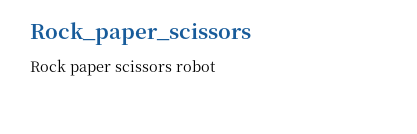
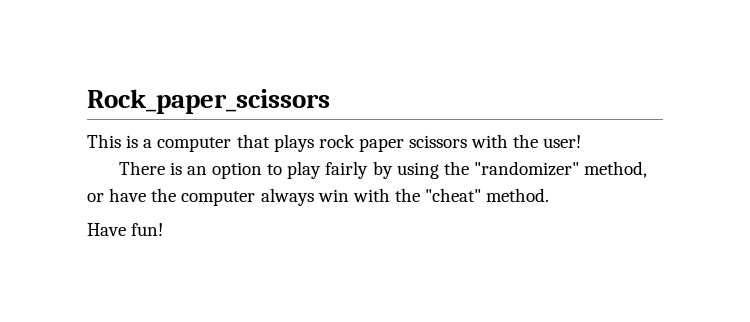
[30,59,216,76] Rock paper scissors robot -> [87,134,582,152] [118,161,648,179] [87,188,550,206] [87,223,164,236] This is a computer that plays rock paper scissors with the user! // There is an option to play fairly by using the "randomizer" method, or have the computer always win with the "cheat" method. // Have fun!

